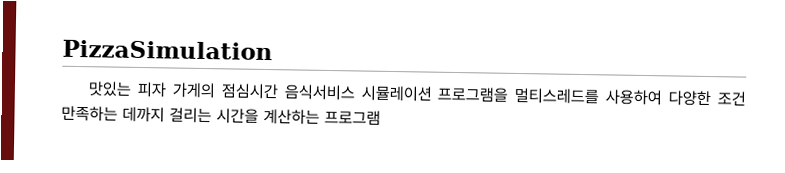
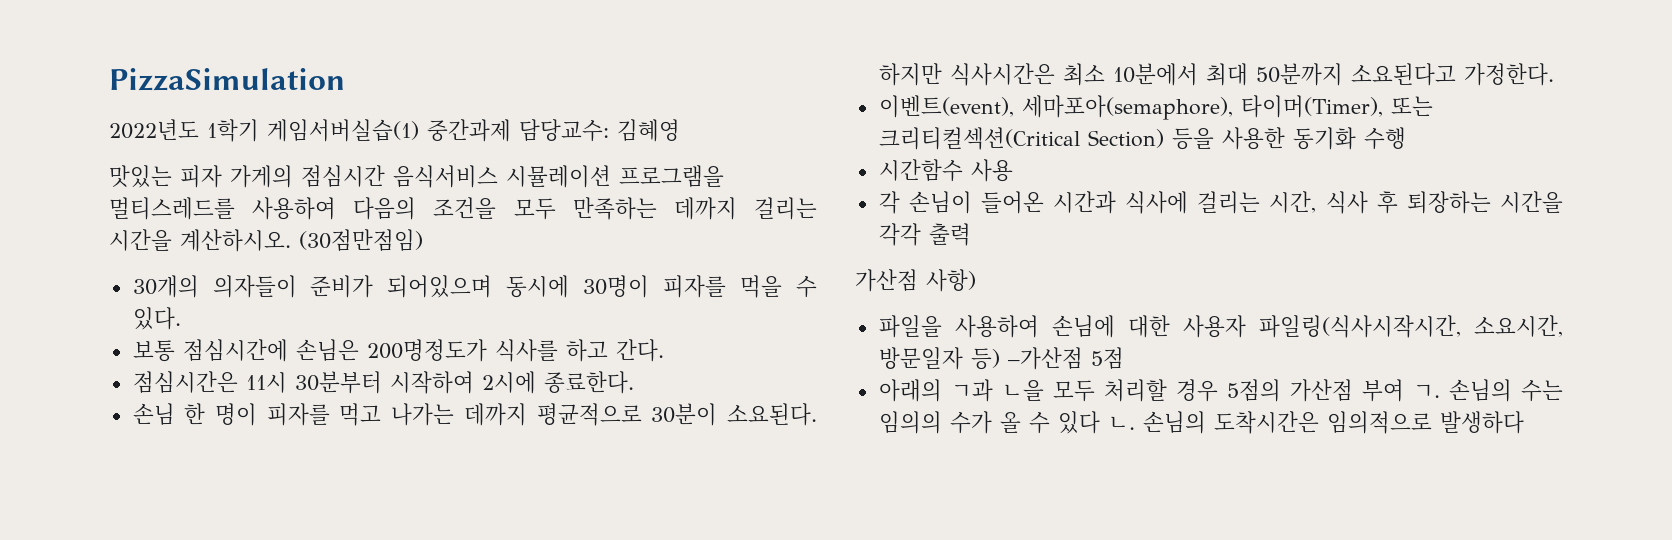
(273, 50) none -> [109,119,680,142] // 2022년도 1학기 게임서버실습(1) 중간과제 담당교수: 김혜영
[668,90,746,107] 다양한 조건 -> [353,197,556,220] 다음의 조건을 모두
[263,108,381,126] 계산하는 프로그램 -> [180,229,423,252] [132,275,818,298] [132,307,181,330] [132,339,664,362] [132,371,634,394] [132,403,817,426] [878,63,1554,86] [878,95,1433,120] [878,127,1406,150] [878,159,1013,182] [878,191,1563,214] [878,223,971,246] [855,269,976,292] [878,315,1563,338] [878,347,1124,370] [878,379,1563,402] [878,411,1524,434] 계산하시오. (30점만점임) // 30개의 의자들이 준비가 되어있으며 동시에 30명이 피자를 먹을 수 있다. // 보통 점심시간에 손님은 200명정도가 식사를 하고 간다. // 점심시간은 11시 30분부터 시작하여 2시에 종료한다. // 손님 한 명이 피자를 먹고 나가는 데까지 평균적으로 30분이 소요된다. 하지만 식사시간은 최소 10분에서 최대 50분까지 소요된다고 가정한다. // 이벤트(event), 세마포아(semaphore), 타이머(Timer), 또는 크리티컬섹션(Critical Section) 등을 사용한 동기화 수행 // 시간함수 사용 // 각 손님이 들어온 시간과 식사에 걸리는 시간, 식사 후 퇴장하는 시간을 각각 출력 // 가산점 사항) // 파일을 사용하여 손님에 대한 사용자 파일링(식사시작시간, 소요시간, 방문일자 등) –가산점 5점 // 아래의 ㄱ과 ㄴ을 모두 처리할 경우 5점의 가산점 부여 ㄱ. 손님의 수는 임의의 수가 올 수 있다 ㄴ. 손님의 도착시간은 임의적으로 발생하다

